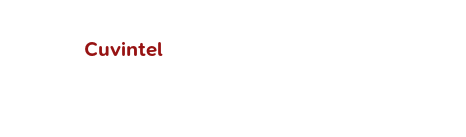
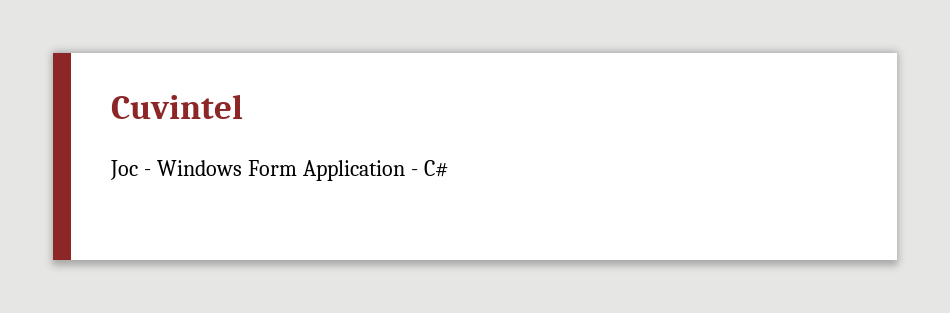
(163, 49) none -> [110,160,449,181] // Joc - Windows Form Application - C#

